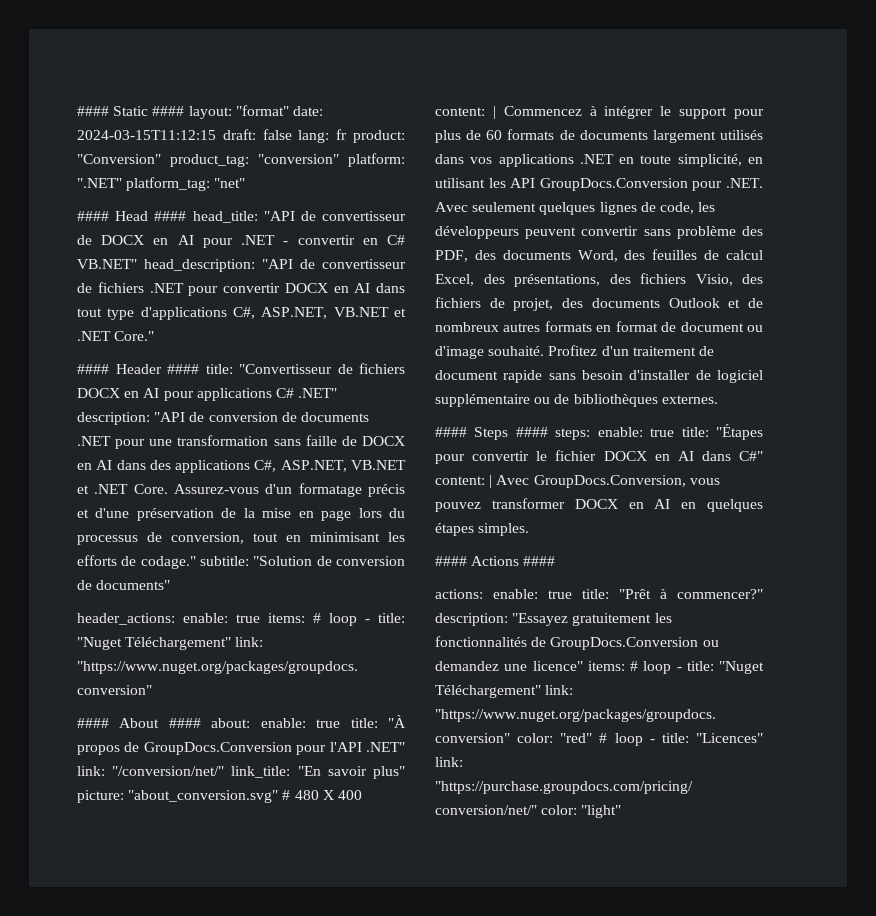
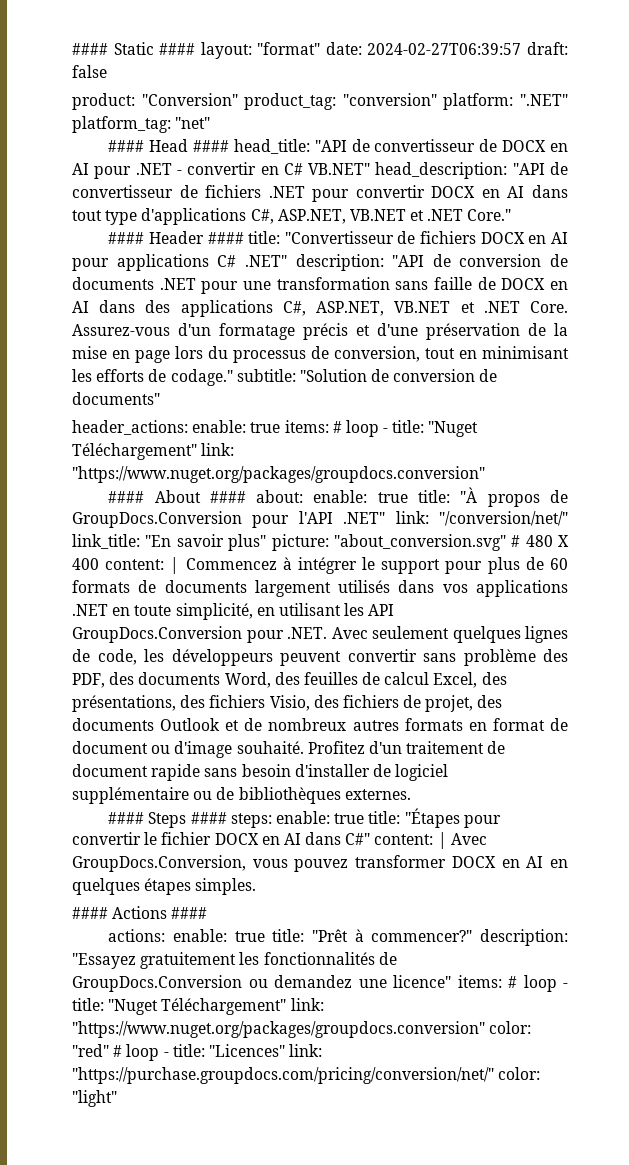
[77,130,216,140] 2024-03-15T11:12:15 -> [367,43,522,55] 2024-02-27T06:39:57
[298,129,348,143] lang: fr -> (107, 71) //

